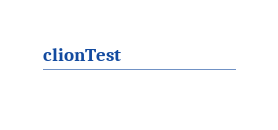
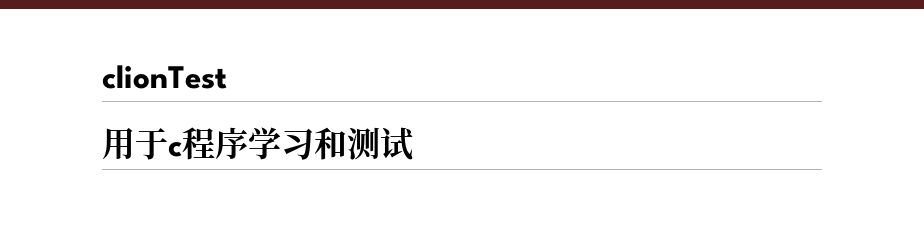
(121, 54) none -> [102,127,413,161] // 用于c程序学习和测试

